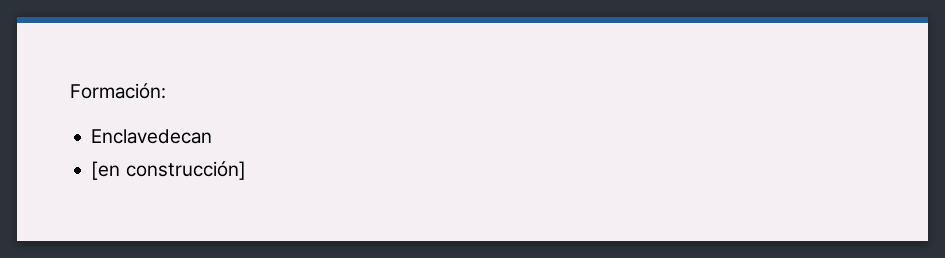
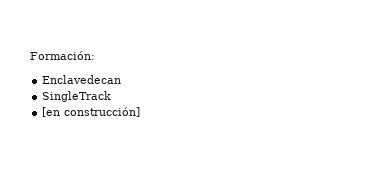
(213, 136) none -> [42,91,112,102] // SingleTrack

